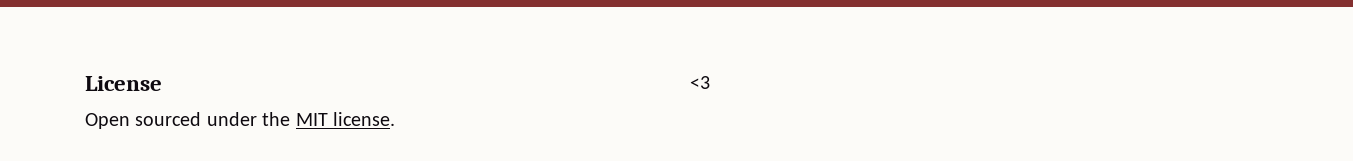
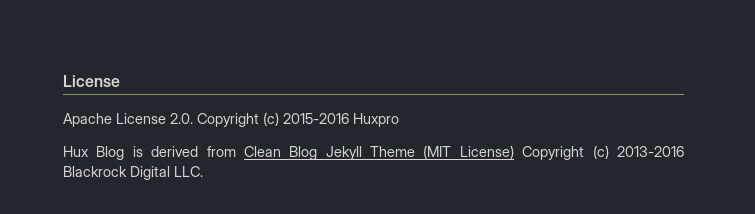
[85,112,395,129] [690,76,710,89] Open sourced under the MIT license. // <3 -> [63,112,399,127] [63,145,684,160] [63,166,203,180] Apache License 2.0. Copyright (c) 2015-2016 Huxpro // Hux Blog is derived from Clean Blog Jekyll Theme (MIT License) Copyright (c) 2013-2016 Blackrock Digital LLC.

